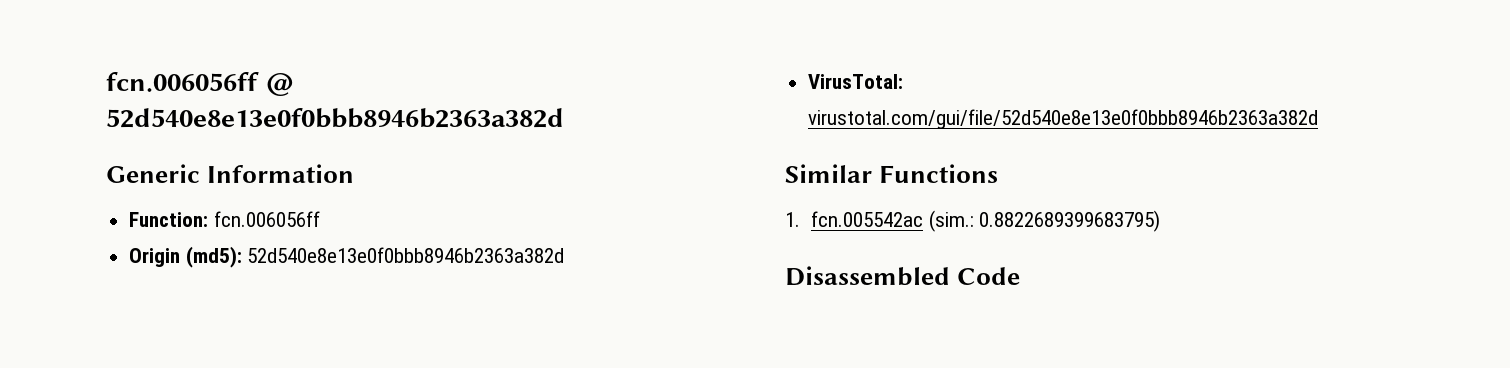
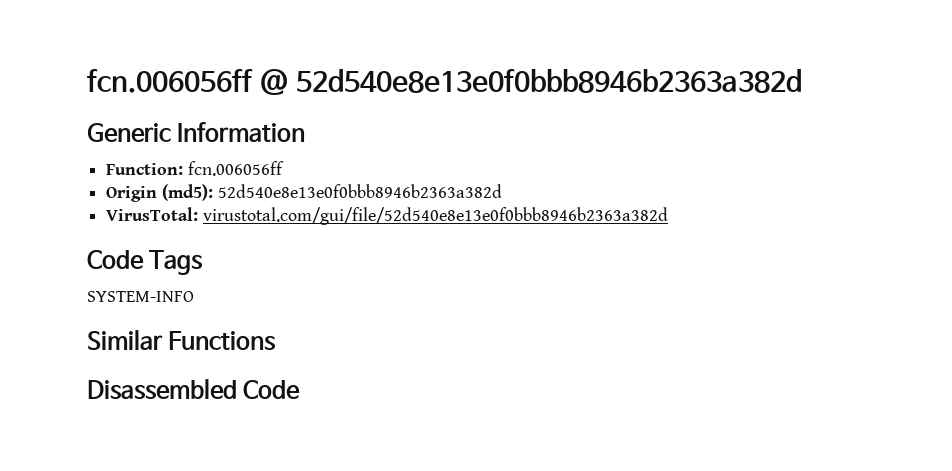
(1319, 119) none -> [87,250,204,275] [87,291,194,302] // Code Tags // SYSTEM-INFO
[785,210,1161,232] // 1. fcn.005542ac (sim.: 0.8822689399683795) -> (277, 341) none

